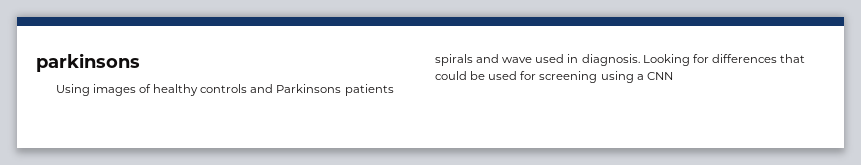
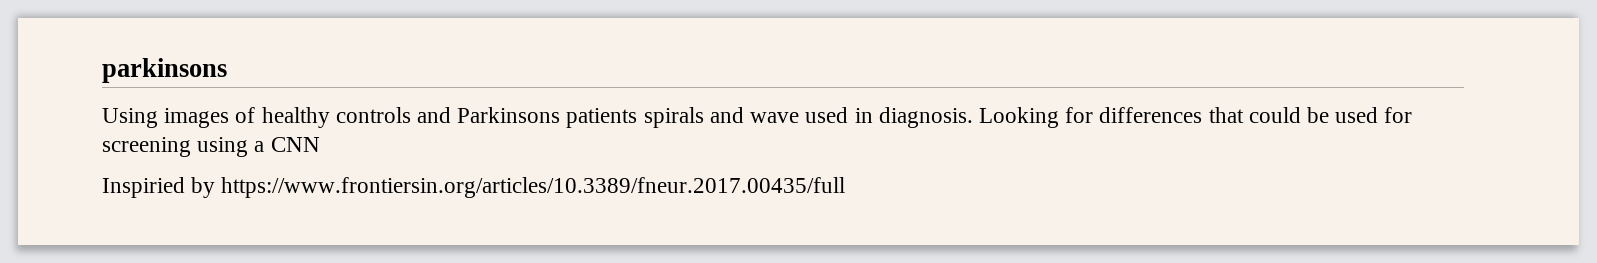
(673, 76) none -> [102,177,846,198] // Inspiried by https://www.frontiersin.org/articles/10.3389/fneur.2017.00435/full

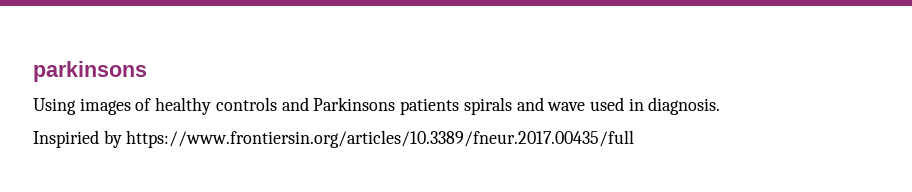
[978,107,1413,128] [102,137,320,157] Looking for differences that could be used for screening using a CNN -> (721, 106) none

